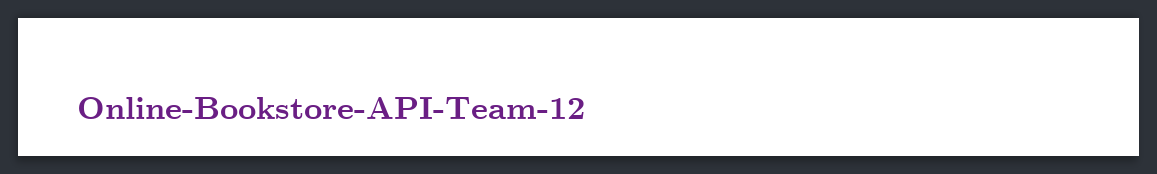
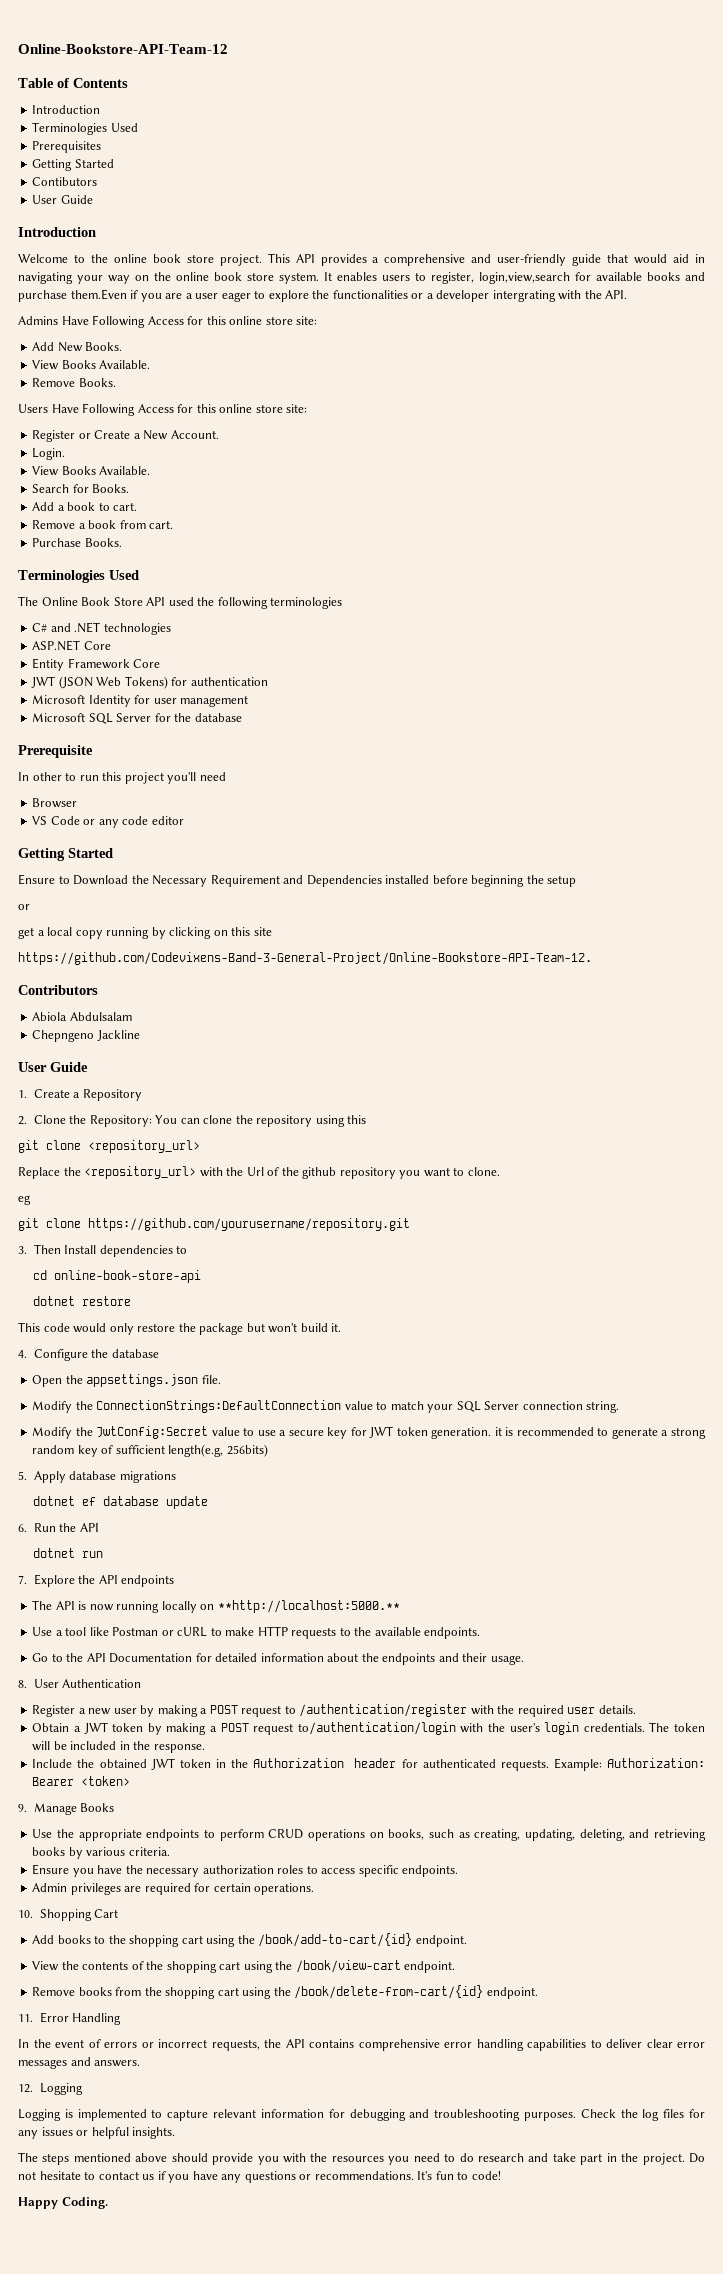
(585, 108) none -> [18,78,128,88] [32,105,101,114] [32,122,138,135] [32,141,102,153] [32,159,114,171] [32,177,98,186] [32,195,93,204] [18,227,96,237] [18,253,706,266] [18,272,705,284] [18,289,628,302] [18,315,318,328] [32,342,123,352] [32,360,151,370] [32,378,116,387] [18,403,308,416] [32,430,219,442] [32,448,66,460] [32,466,151,476] [32,484,130,493] [32,502,138,511] [32,520,174,529] [32,538,122,547] [18,570,139,583] [18,596,343,609] [32,622,171,635] [32,640,111,651] [32,658,161,671] [31,676,268,689] [32,695,249,707] [32,713,242,724] [18,745,93,758] [18,772,226,784] [32,798,78,808] [32,816,184,828] [18,848,113,861] [18,874,577,887] [18,904,30,910] [18,927,272,939] [18,952,592,965] [18,985,98,995] [32,1012,132,1021] [32,1030,140,1042] [18,1062,88,1072] [18,1089,142,1101] [18,1115,367,1127] [18,1140,200,1153] [18,1166,500,1179] [18,1195,31,1205] [18,1218,410,1231] [18,1244,188,1257] [33,1270,202,1283] [33,1296,132,1306] [18,1322,342,1335] [18,1349,159,1361] [32,1374,221,1387] [32,1400,620,1413] [32,1426,706,1439] [32,1444,268,1457] [18,1471,176,1483] [33,1496,209,1509] [18,1523,99,1532] [33,1548,104,1558] [18,1574,175,1587] [32,1600,400,1613] [32,1626,481,1639] [32,1653,524,1665] [18,1679,142,1688] [32,1704,636,1717] [32,1722,706,1735] [32,1741,205,1753] [32,1758,705,1771] [32,1776,131,1786] [18,1803,115,1815] [32,1829,707,1841] [32,1847,170,1859] [32,1864,459,1877] [32,1883,315,1895] [18,1909,119,1921] [32,1933,467,1947] [32,1960,456,1973] [32,1985,538,1999] [18,2012,122,2025] [18,2039,705,2051] [18,2057,141,2069] [18,2083,83,2095] [18,2109,705,2121] [18,2127,176,2139] [18,2152,706,2165] [18,2171,501,2183] [18,2197,108,2209] // Table of Contents // Introduction // Terminologies Used // Prerequisites // Getting Started // Contibutors // User Guide // Introduction // Welcome to the online book store project. This API provides a comprehensive and user-friendly guide that would aid in navigating your way on the online book store system. It enables users to register, login,view,search for available books and purchase them.Even if you are a user eager to explore the functionalities or a developer intergrating with the API. // Admins Have Following Access for this online store site: // Add New Books. // View Books Available. // Remove Books. // Users Have Following Access for this online store site: // Register or Create a New Account. // Login. // View Books Available. // Search for Books. // Add a book to cart. // Remove a book from cart. // Purchase Books. // Terminologies Used // The Online Book Store API used the following terminologies // C# and .NET technologies // ASP.NET Core // Entity Framework Core // JWT (JSON Web Tokens) for authentication // Microsoft Identity for user management // Microsoft SQL Server for the database // Prerequisite // In other to run this project you'll need // Browser // VS Code or any code editor // Getting Started // Ensure to Download the Necessary Requirement and Dependencies installed before beginning the setup // or // get a local copy running by clicking on this site // https://github.com/Codevixens-Band-3-General-Project/Online-Bookstore-API-Team-12. // Contributors // Abiola Abdulsalam // Chepngeno Jackline // User Guide // 1. Create a Repository // 2. Clone the Repository: You can clone the repository using this // git clone <repository_url> // Replace the <repository_url> with the Url of the github repository you want to clone. // eg // git clone https://github.com/yourusername/repository.git // 3. Then Install dependencies to // cd online-book-store-api // dotnet restore // This code would only restore the package but won't build it. // 4. Configure the database // Open the appsettings.json file. // Modify the ConnectionStrings:DefaultConnection value to match your SQL Server connection string. // Modify the JwtConfig:Secret value to use a secure key for JWT token generation. it is recommended to generate a strong random key of sufficient length(e.g, 256bits) // 5. Apply database migrations // dotnet ef database update // 6. Run the API // dotnet run // 7. Explore the API endpoints // The API is now running locally on **http://localhost:5000.** // Use a tool like Postman or cURL to make HTTP requests to the available endpoints. // Go to the API Documentation for detailed information about the endpoints and their usage. // 8. User Authentication // Register a new user by making a POST request to /authentication/register with the required user details. // Obtain a JWT token by making a POST request to/authentication/login with the user's login credentials. The token will be included in the response. // Include the obtained JWT token in the Authorization header for authenticated requests. Example: Authorization: Bearer <token> // 9. Manage Books // Use the appropriate endpoints to perform CRUD operations on books, such as creating, updating, deleting, and retrieving books by various criteria. // Ensure you have the necessary authorization roles to access specific endpoints. // Admin privileges are required for certain operations. // 10. Shopping Cart // Add books to the shopping cart using the /book/add-to-cart/{id} endpoint. // View the contents of the shopping cart using the /book/view-cart endpoint. // Remove books from the shopping cart using the /book/delete-from-cart/{id} endpoint. // 11. Error Handling // In the event of errors or incorrect requests, the API contains comprehensive error handling capabilities to deliver clear error messages and answers. // 12. Logging // Logging is implemented to capture relevant information for debugging and troubleshooting purposes. Check the log files for any issues or helpful insights. // The steps mentioned above should provide you with the resources you need to do research and take part in the project. Do not hesitate to contact us if you have any questions or recommendations. It's fun to code! // Happy Coding.

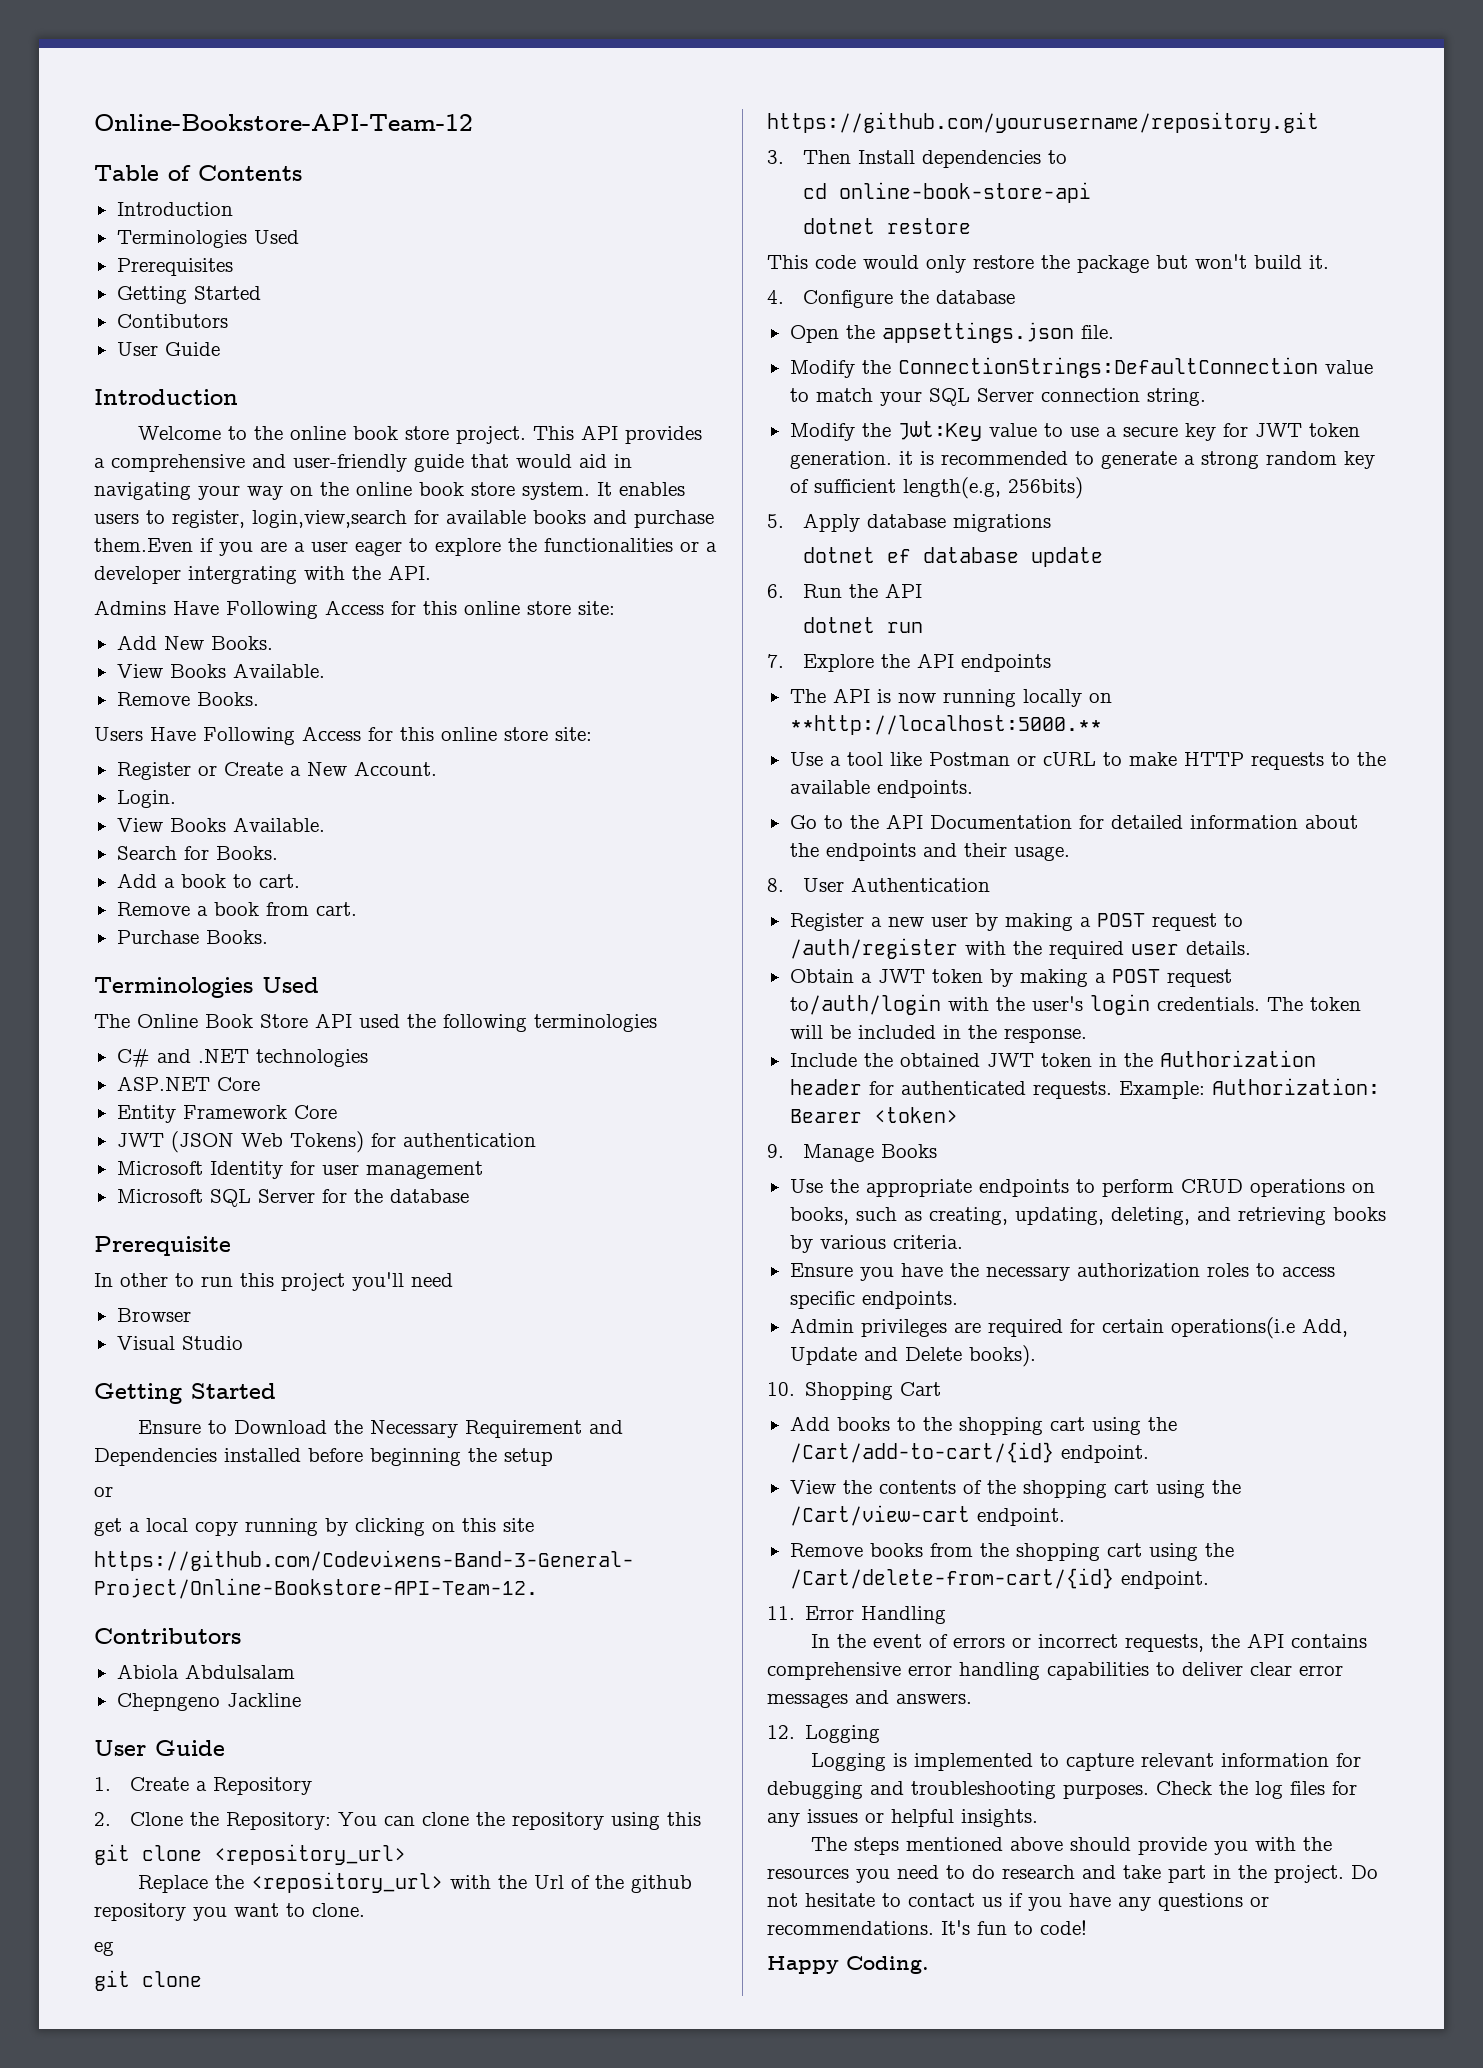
[32,816,184,828] VS Code or any code editor -> [116,1336,243,1350] Visual Studio
[96,1426,209,1439] JwtConfig:Secret -> [897,421,982,441] Jwt:Key
[299,1704,468,1717] /authentication/register -> [789,938,958,959] /auth/register
[297,1722,456,1735] to/authentication/login -> [789,994,941,1015] to/auth/login
[254,1883,315,1895] operations. -> [1170,1317,1348,1339] [789,1345,1036,1367] operations(i.e Add, Update and Delete books).
[258,1933,413,1947] /book/add-to-cart/{id} -> [789,1442,1054,1463] /Cart/add-to-cart/{id}
[295,1960,401,1973] /book/view-cart -> [789,1505,970,1526] /Cart/view-cart
[294,1985,484,1999] /book/delete-from-cart/{id} -> [789,1568,1114,1589] /Cart/delete-from-cart/{id}

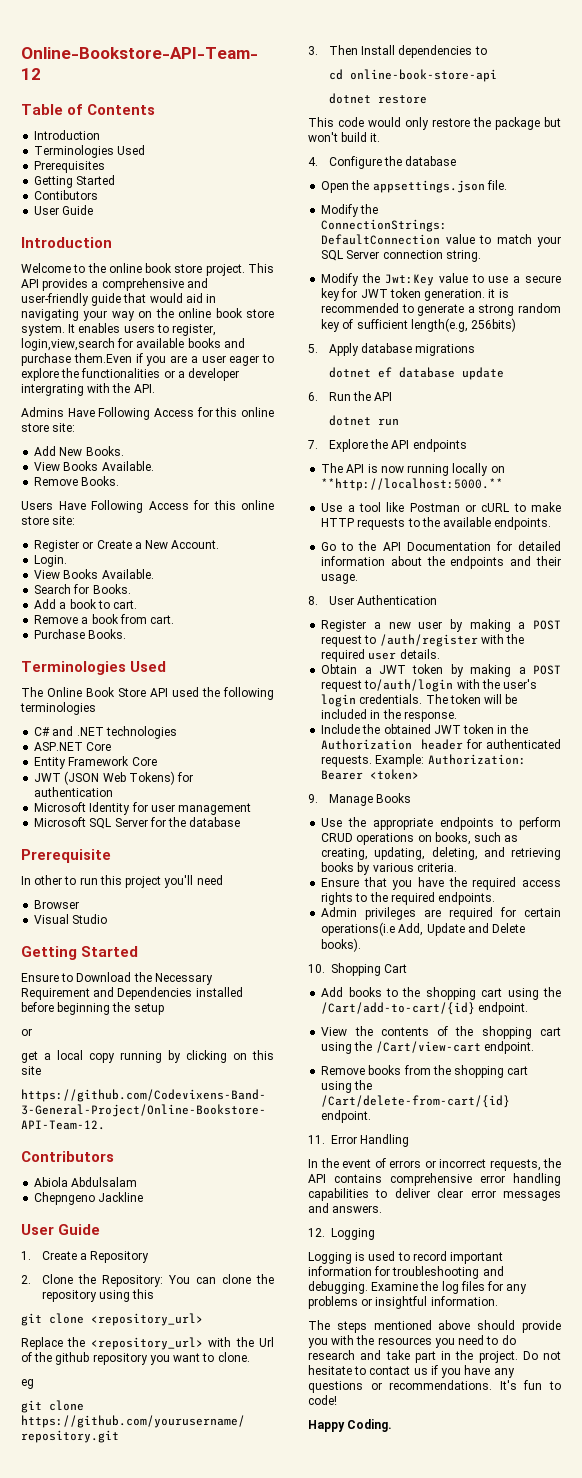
(853, 1270) none -> [363,877,387,887] that
[985,1263,1335,1281] [789,1291,855,1309] necessary authorization roles to access specific -> [472,877,561,890] [321,892,435,905] required access rights to the required
[914,1753,1362,1771] [767,1781,1212,1799] implemented to capture relevant information for debugging and troubleshooting purposes. Check -> [368,1251,504,1264] [308,1266,504,1279] [308,1281,419,1294] used to record important information for troubleshooting and debugging. Examine
[807,1809,1038,1827] issues or helpful insights. -> [308,1296,498,1309] problems or insightful information.

